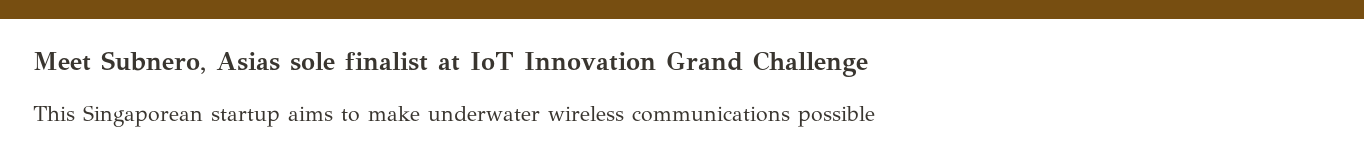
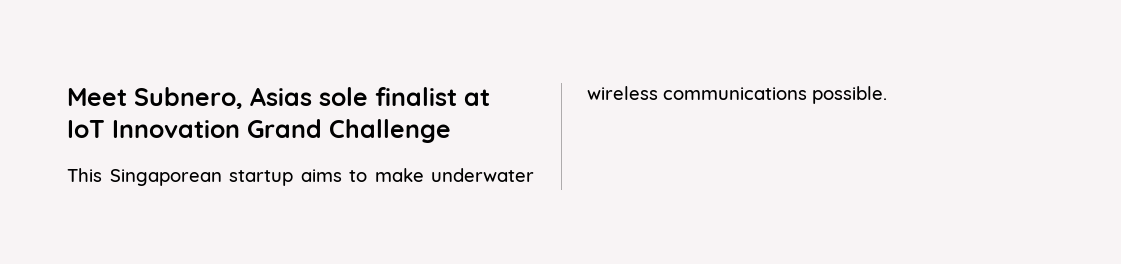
[798,106,875,127] possible -> [812,86,887,104] possible.

